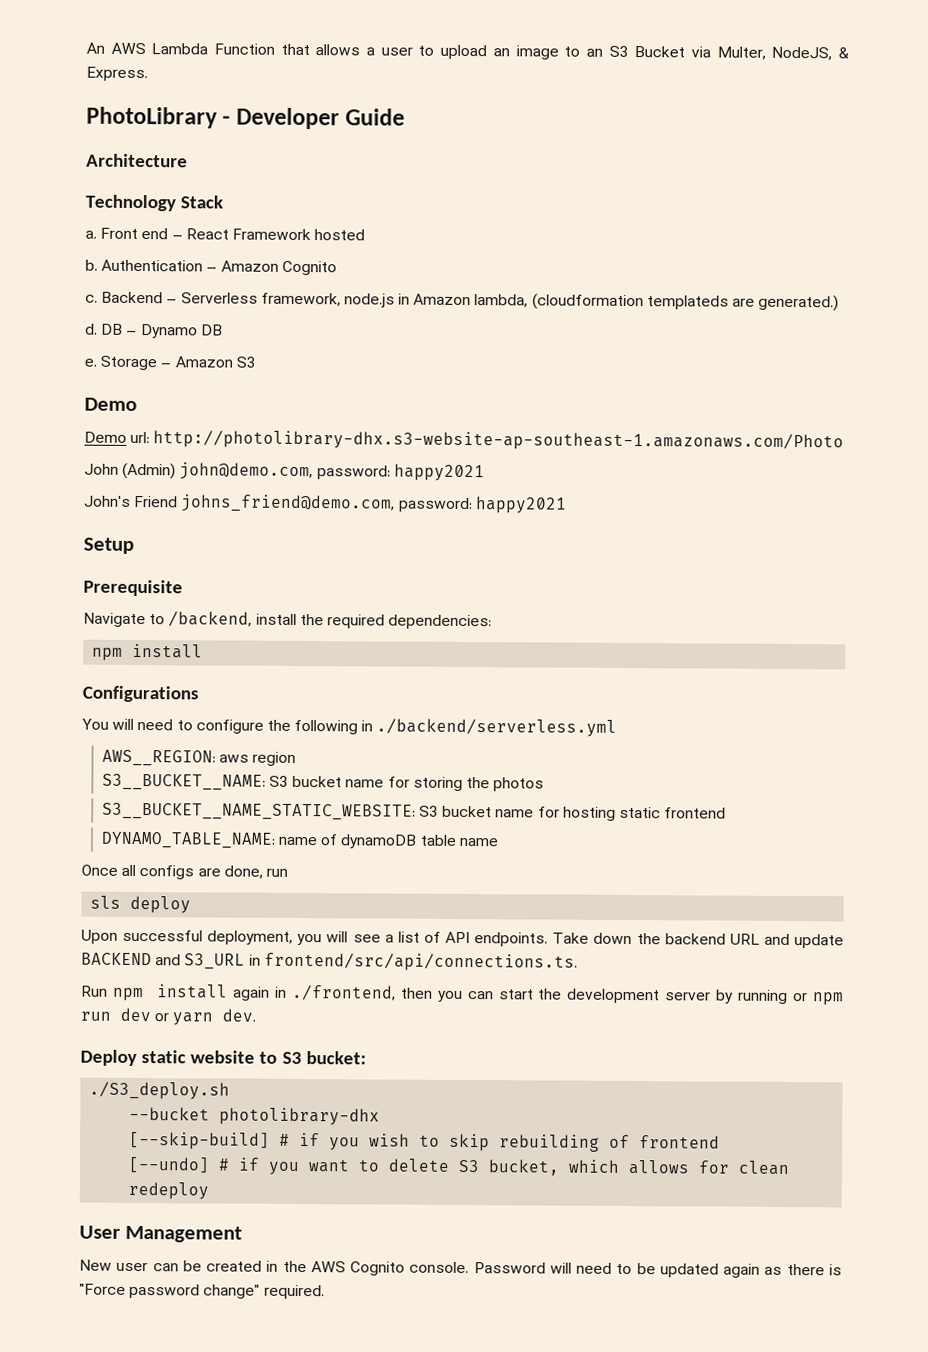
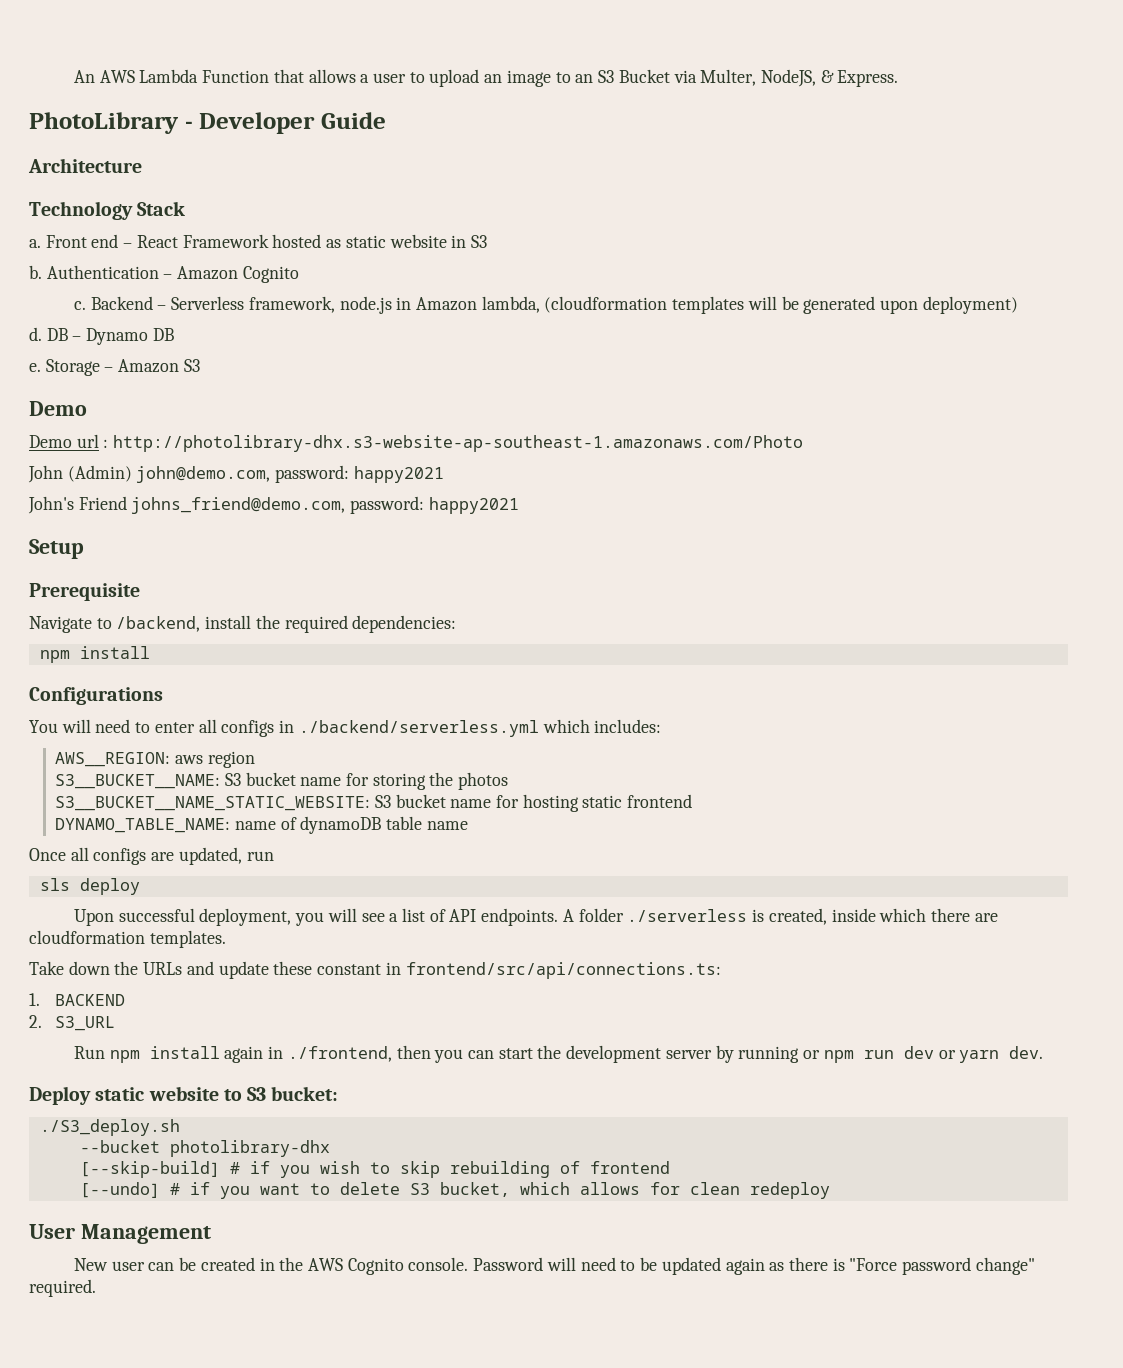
(366, 235) none -> [326,234,487,248] as static website in S3
[646,294,840,312] templateds are generated.) -> [672,296,1018,314] templates will be generated upon deployment)
[130,431,151,444] url: -> [76,434,109,448] url :
[195,719,359,735] configure the following -> [154,719,275,737] enter all configs
(618, 727) none -> [542,719,662,733] which includes:
[223,865,263,879] done, -> [178,847,242,865] updated,
[552,932,845,949] Take down the backend URL and update -> [562,908,998,925] [29,930,226,948] [29,961,721,979] [29,993,40,1006] A folder ./serverless is created, inside which there are cloudformation templates. // Take down the URLs and update these constant in frontend/src/api/connections.ts: // 1.
[155,954,182,966] and -> [29,1015,42,1028] // 2.
[248,952,578,972] in frontend/src/api/connections.ts. -> (116, 1023) none

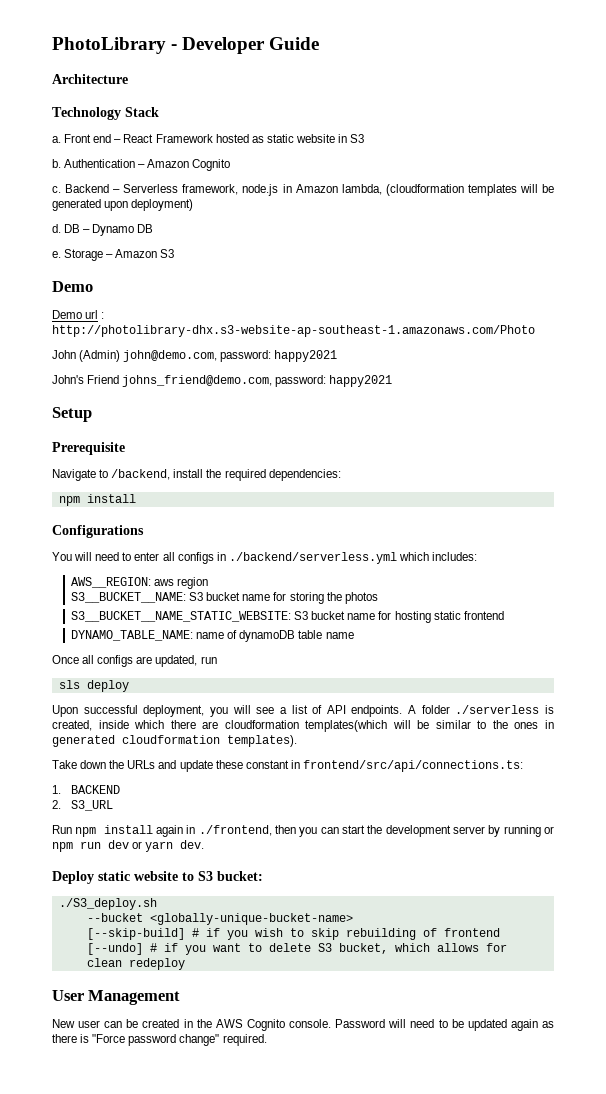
[73,69,899,87] An AWS Lambda Function that allows a user to upload an image to an S3 Bucket via Multer, NodeJS, & Express. // -> (52, 45) none
[149,930,226,948] templates. -> [305,720,555,732] [52,735,297,747] templates(which will be similar to the ones in generated cloudformation templates).
[169,1140,330,1157] photolibrary-dhx -> [149,913,353,925] <globally-unique-bucket-name>

